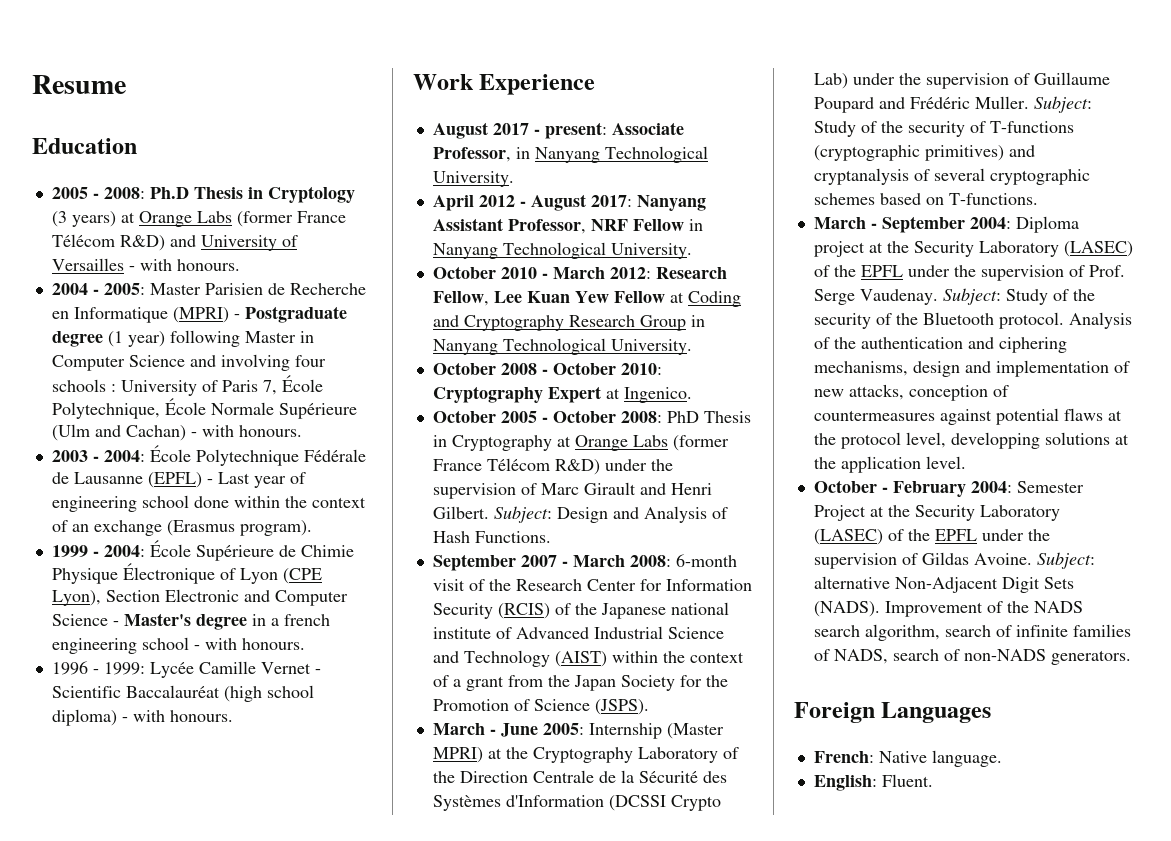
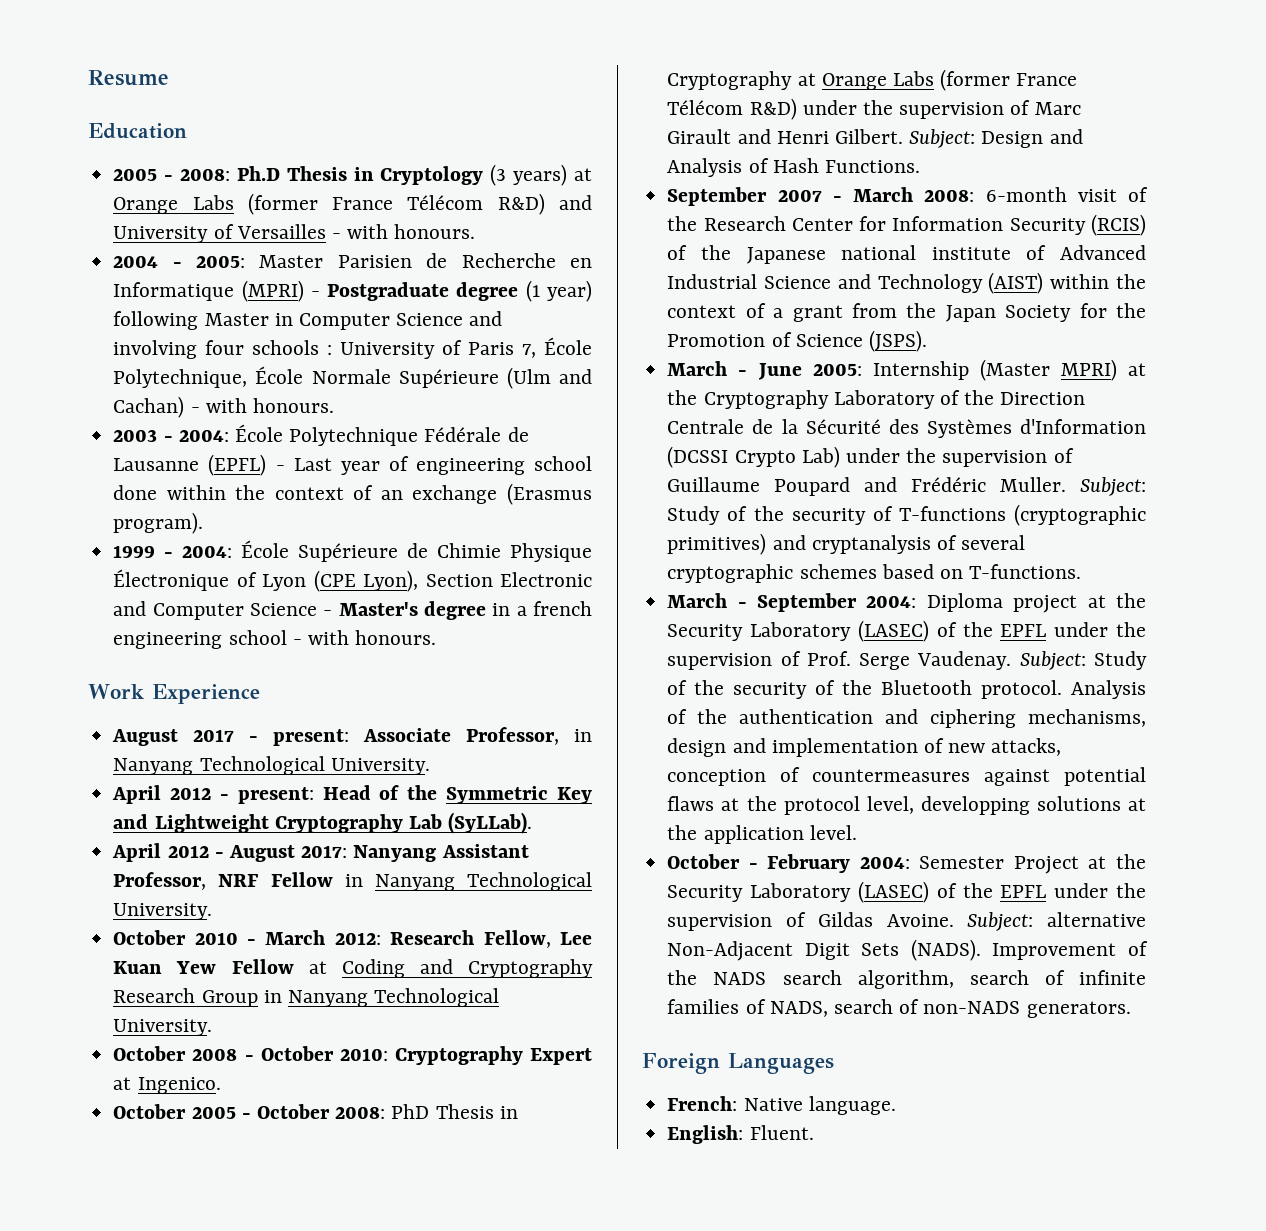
[51,661,321,678] [51,685,314,702] [51,709,233,726] // 1996 - 1999: Lycée Camille Vernet - Scientific Baccalauréat (high school diploma) - with honours. -> (437, 637) none
(514, 179) none -> [112,785,592,804] [113,812,533,834] // April 2012 - present: Head of the Symmetric Key and Lightweight Cryptography Lab (SyLLab).

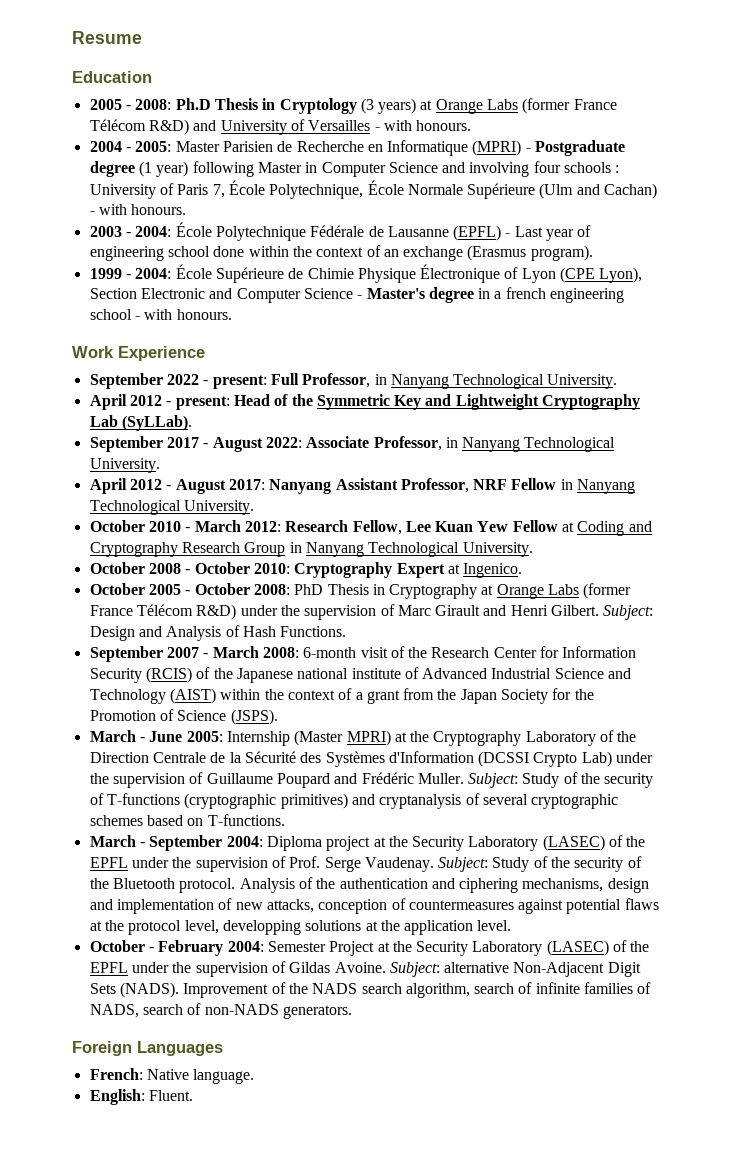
[112,728,452,746] August 2017 - present: Associate -> [89,373,299,389] September 2022 - present: Full
(533, 823) none -> [89,436,616,452] [89,458,160,473] // September 2017 - August 2022: Associate Professor, in Nanyang Technological University.

